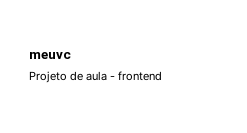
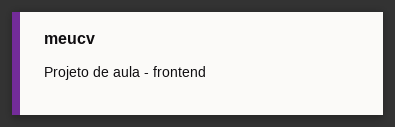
[29,52,71,59] meuvc -> [44,35,95,44] meucv

